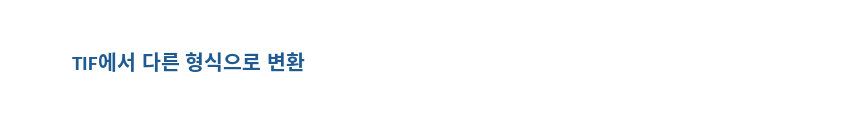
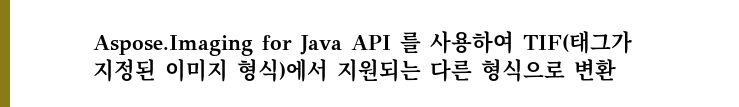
[72,52,136,72] TIF에서 -> [93,30,632,56] [93,58,421,82] Aspose.Imaging for Java API 를 사용하여 TIF(태그가 지정된 이미지 형식)에서 지원되는

